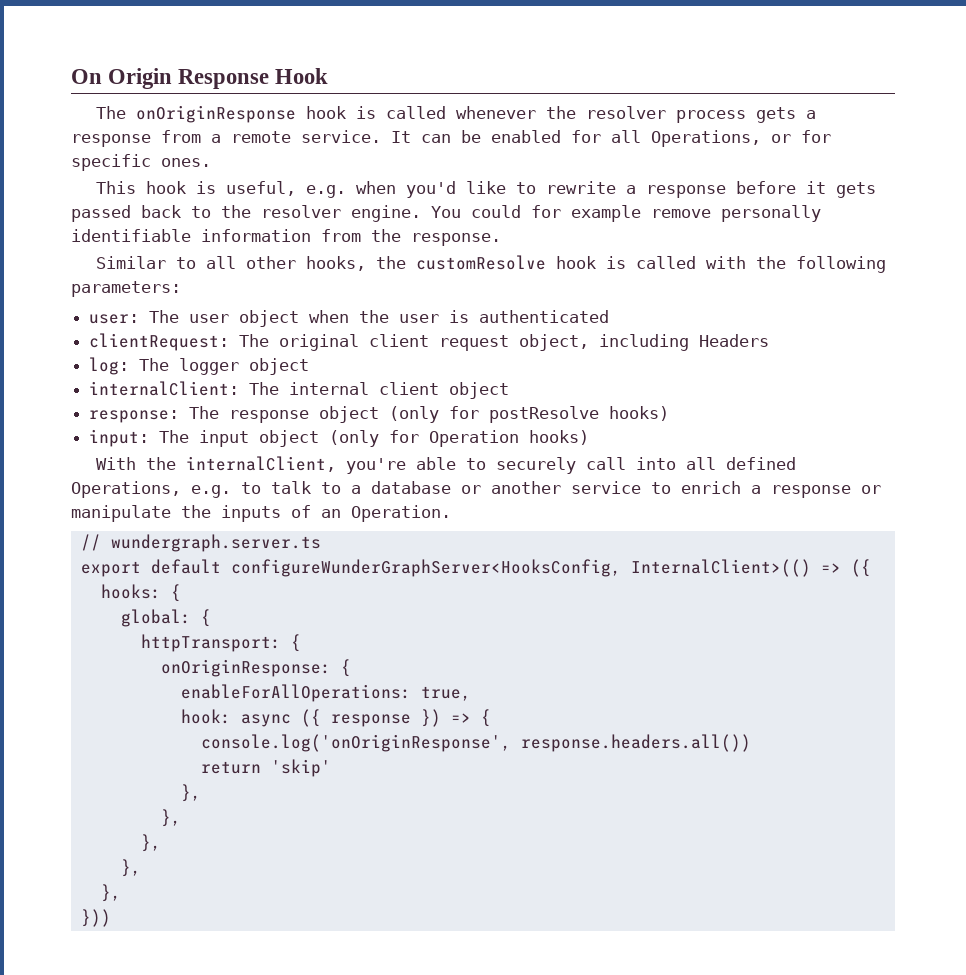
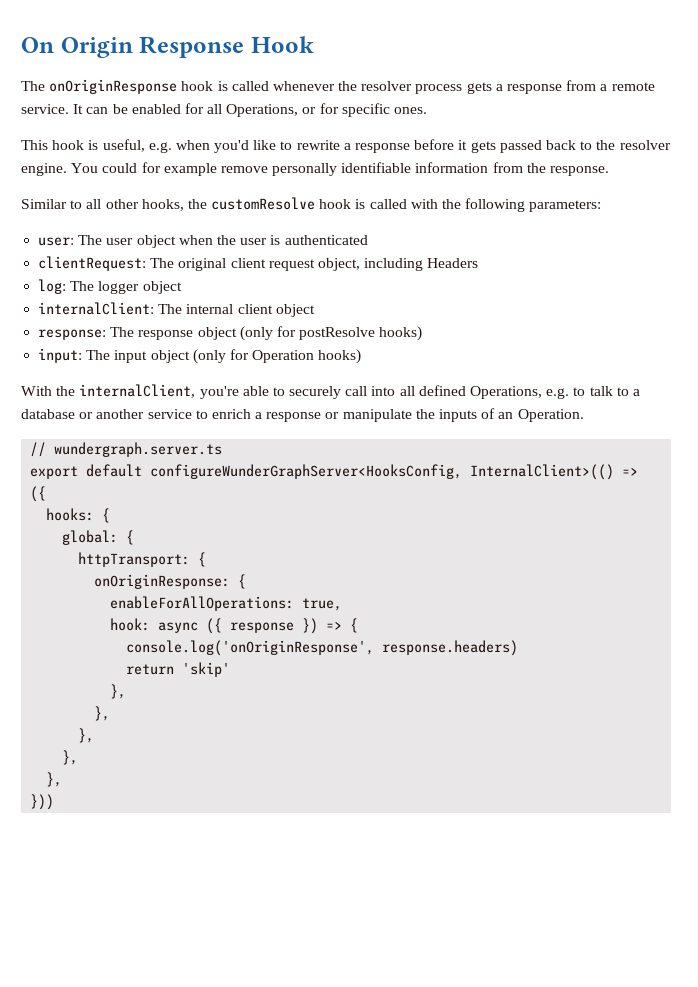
[520,734,751,752] response.headers.all()) -> [382,640,519,656] response.headers)

